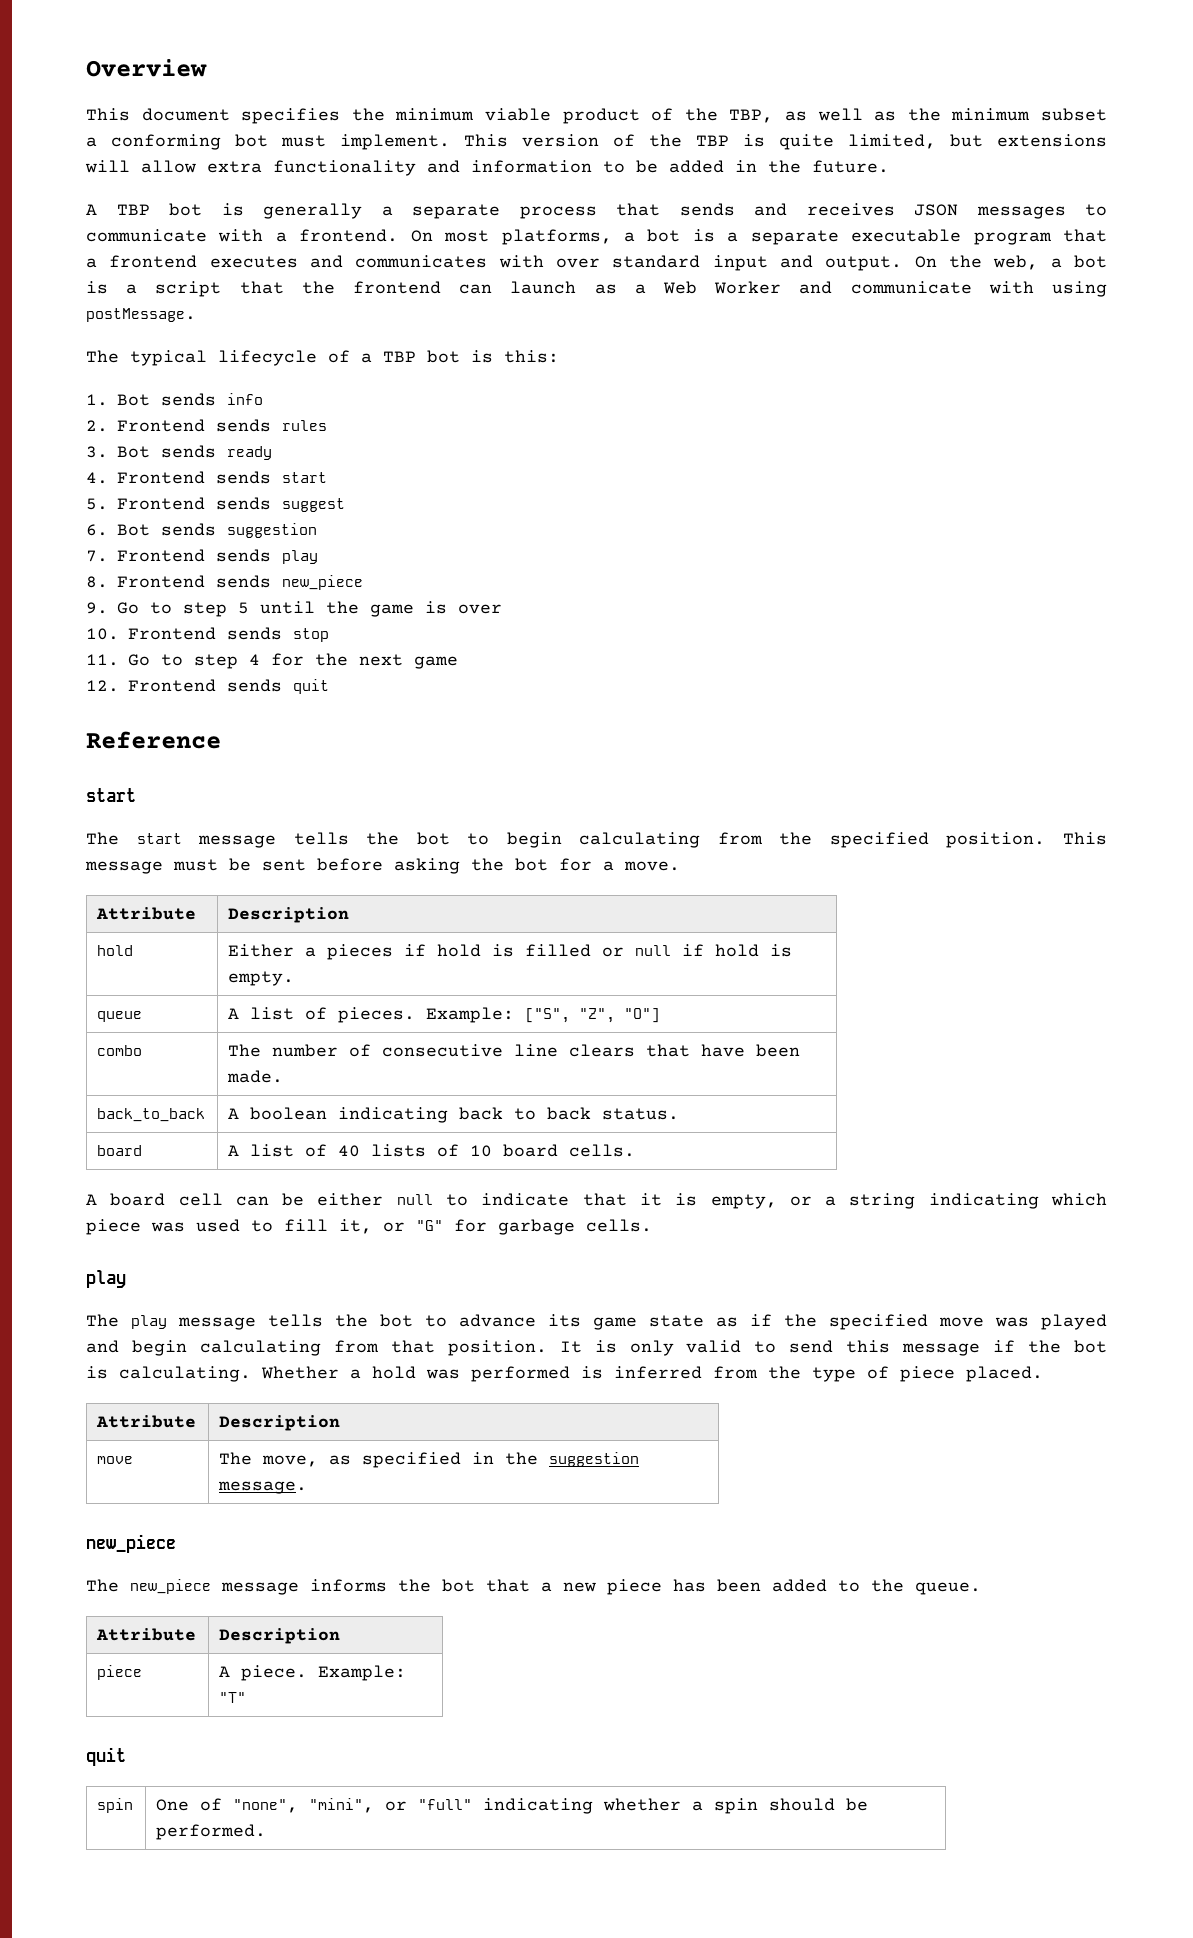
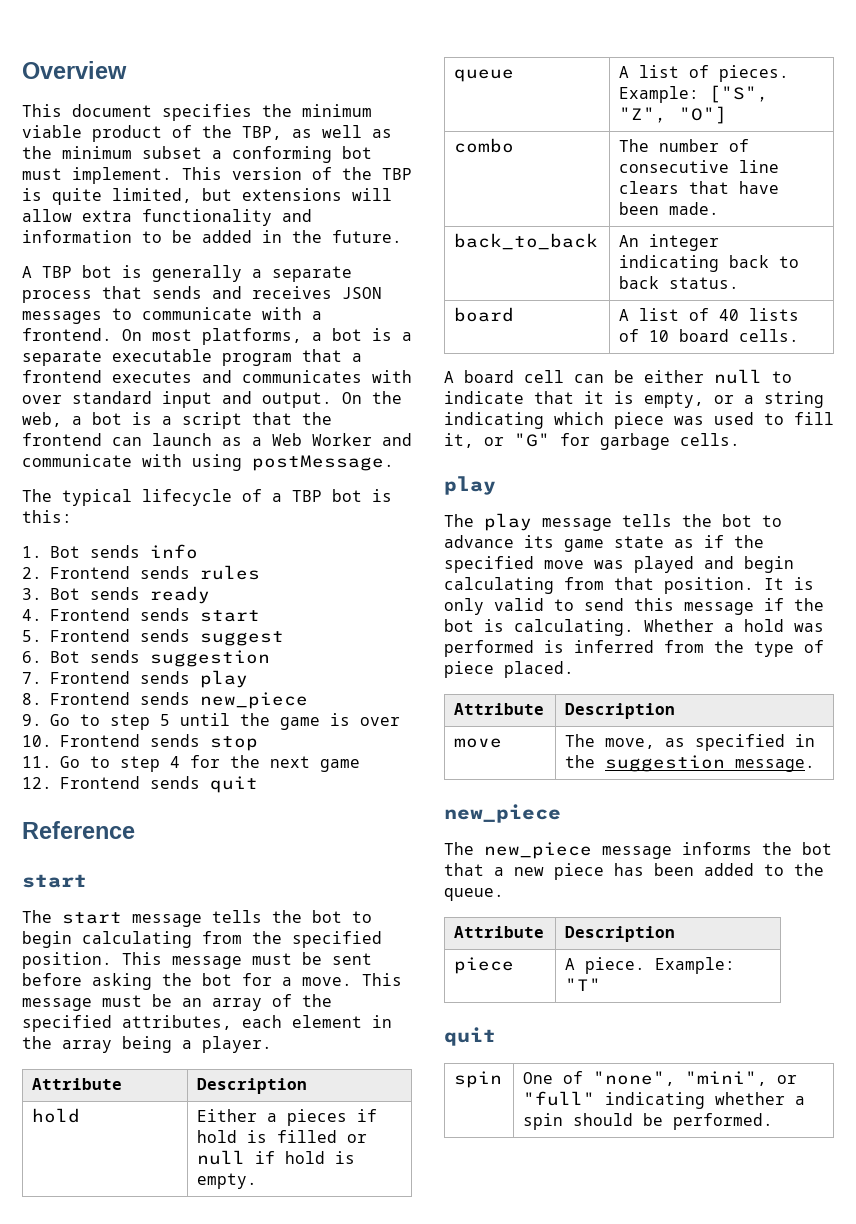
(680, 866) none -> [362,973,402,986] [22,994,332,1011] [22,1015,392,1032] [22,1036,272,1053] This message must be an array of the specified attributes, each element in the array being a player.
[228,1107,328,1120] A boolean -> [619,234,720,251] An integer

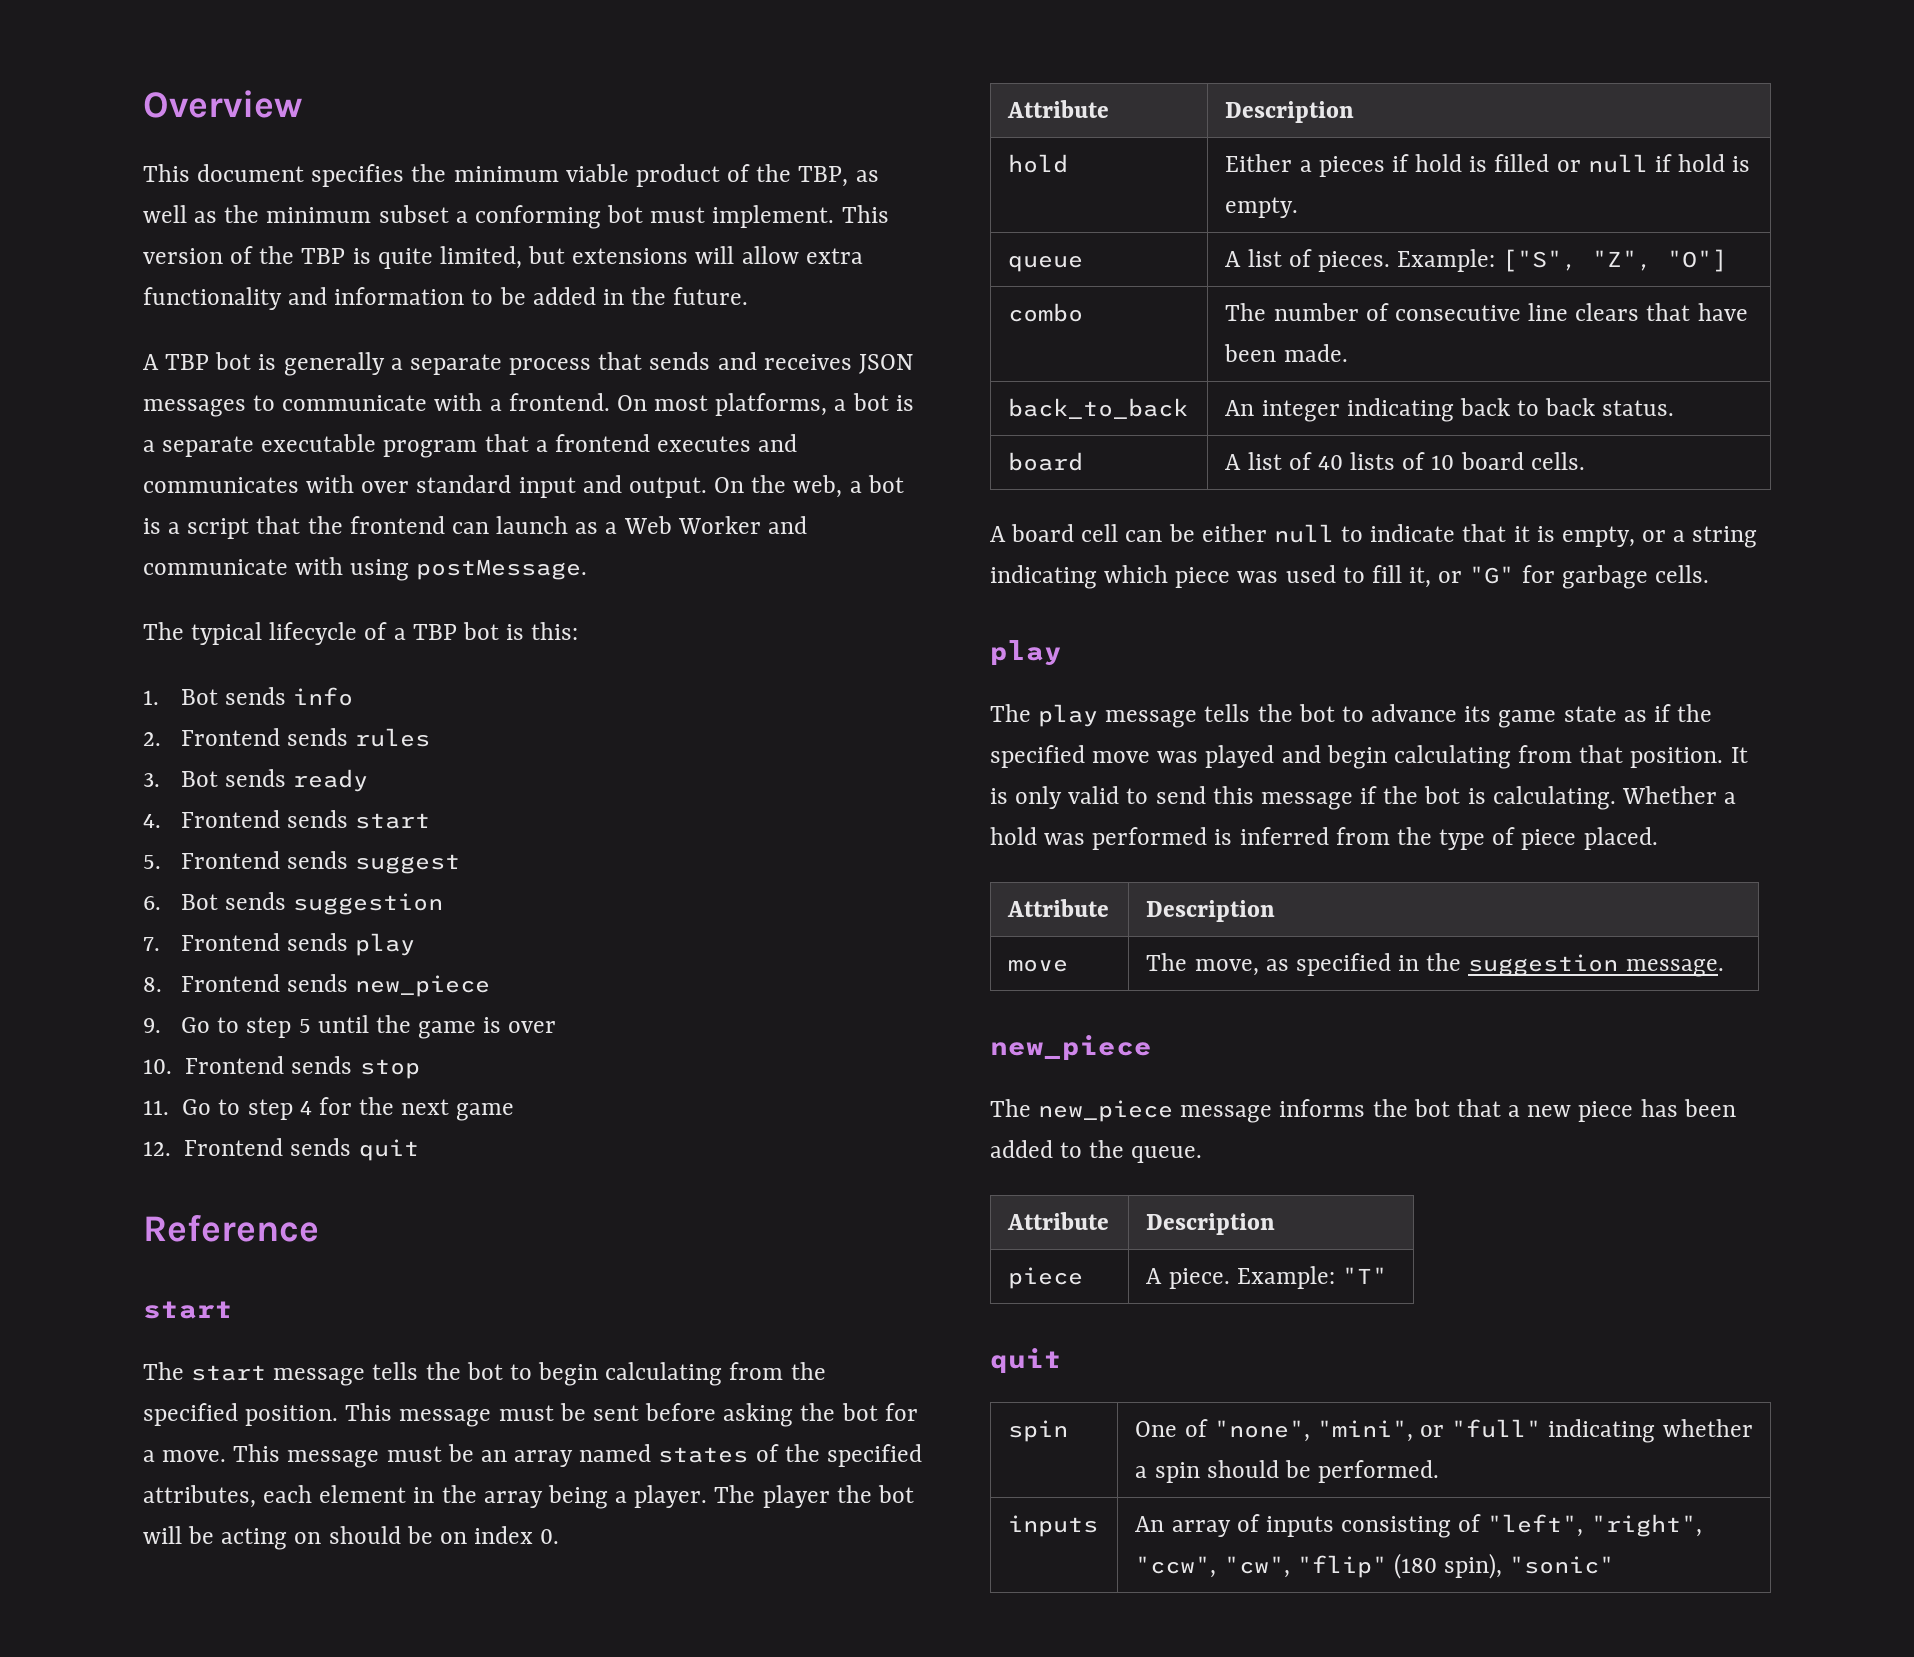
(262, 1004) none -> [579,1444,749,1463] named states
(272, 1044) none -> [714,1485,914,1508] [143,1526,560,1550] The player the bot will be acting on should be on index 0.
(774, 1121) none -> [1008,1515,1099,1537] [1135,1514,1702,1538] [1135,1553,1615,1579] // inputs | An array of inputs consisting of "left", "right", "ccw", "cw", "flip" (180 spin), "sonic"

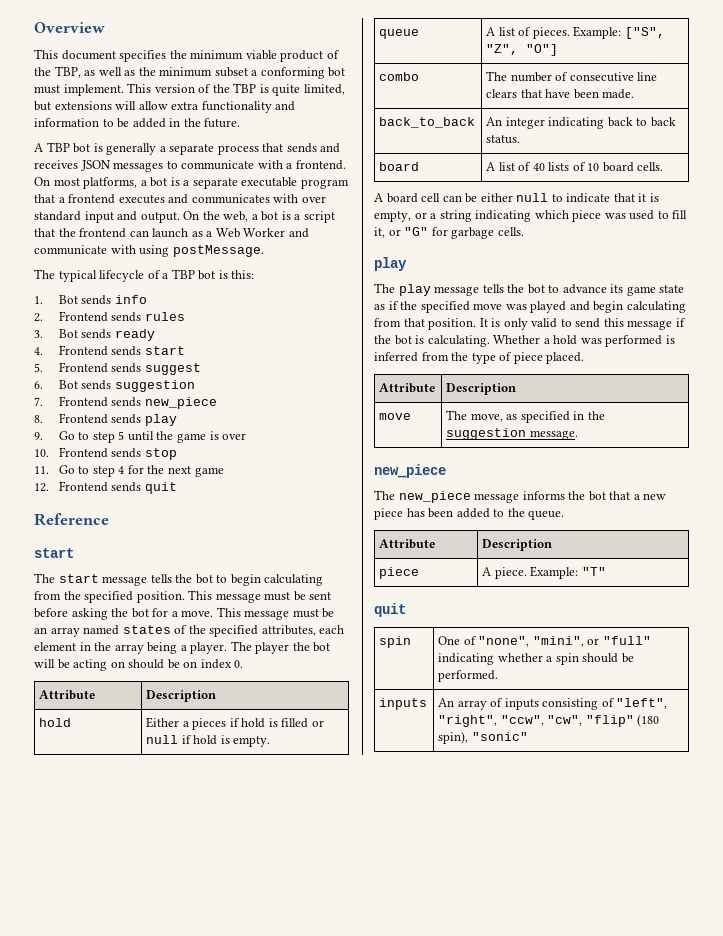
[355,933,416,956] play -> [144,397,217,409] new_piece
[355,975,491,997] new_piece -> [144,414,177,426] play

